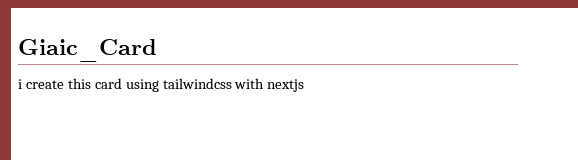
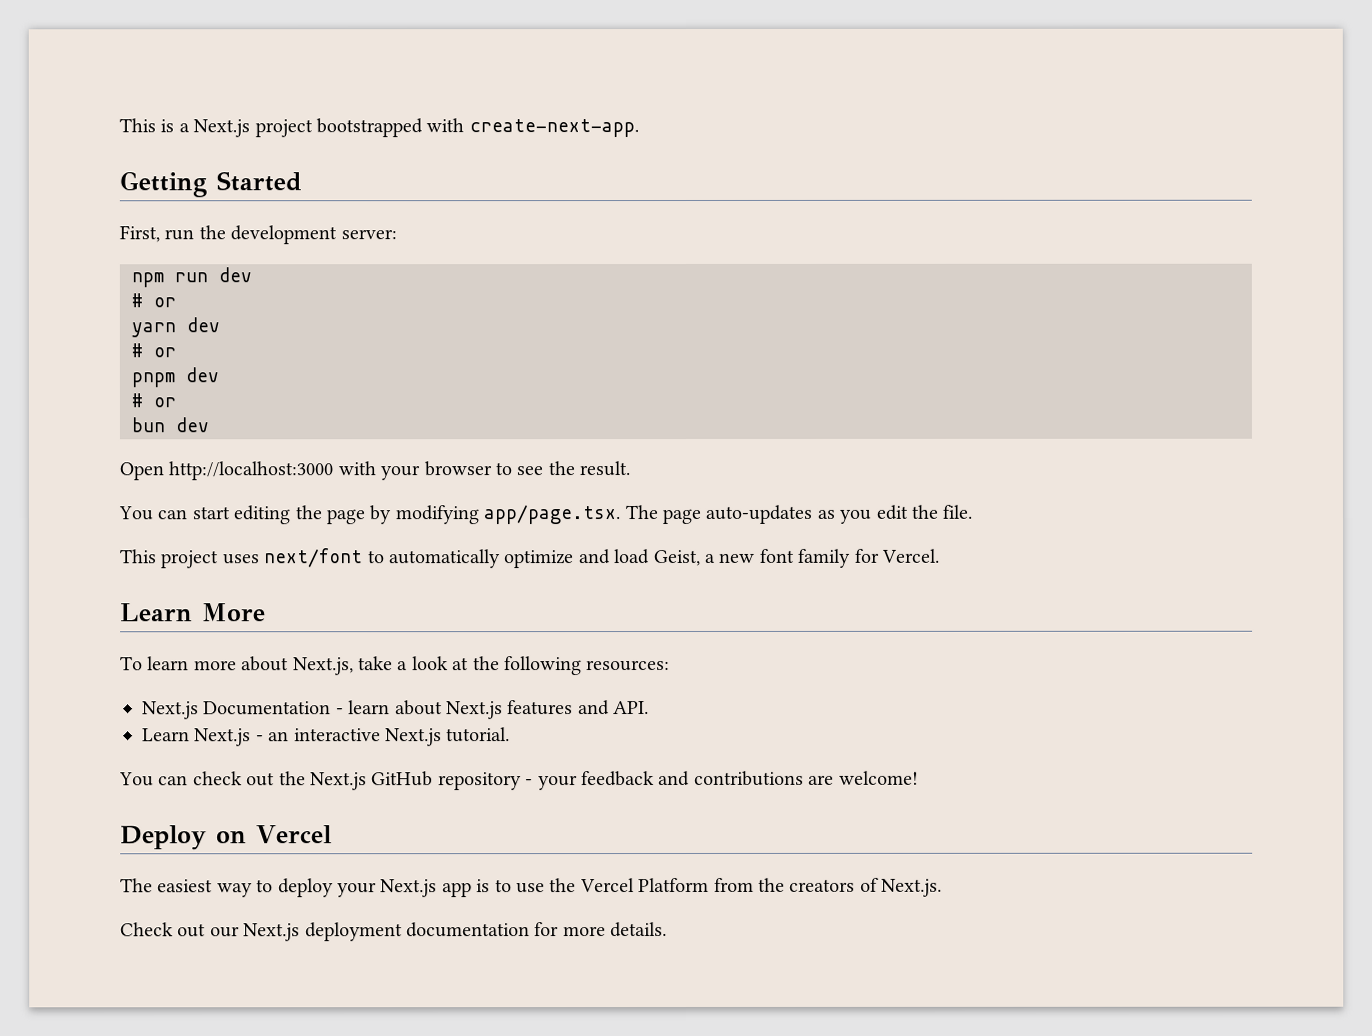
[18,39,157,62] [18,78,305,92] Giaic_Card // i create this card using tailwindcss with nextjs -> [119,118,639,138] [119,171,302,198] [119,225,397,245] [131,267,252,288] [131,293,176,308] [131,317,220,338] [131,343,176,358] [131,367,219,388] [131,393,176,408] [131,417,209,433] [119,461,631,481] [118,504,974,525] [120,548,940,569] [120,603,266,622] [120,656,671,676] [142,700,650,720] [142,727,511,747] [119,770,919,791] [120,825,332,851] [120,877,943,898] [120,922,668,942] This is a Next.js project bootstrapped with create-next-app. // Getting Started // First, run the development server: // npm run dev // # or // yarn dev // # or // pnpm dev // # or // bun dev // Open http://localhost:3000 with your browser to see the result. // You can start editing the page by modifying app/page.tsx. The page auto-updates as you edit the file. // This project uses next/font to automatically optimize and load Geist, a new font family for Vercel. // Learn More // To learn more about Next.js, take a look at the following resources: // Next.js Documentation - learn about Next.js features and API. // Learn Next.js - an interactive Next.js tutorial. // You can check out the Next.js GitHub repository - your feedback and contributions are welcome! // Deploy on Vercel // The easiest way to deploy your Next.js app is to use the Vercel Platform from the creators of Next.js. // Check out our Next.js deployment documentation for more details.

